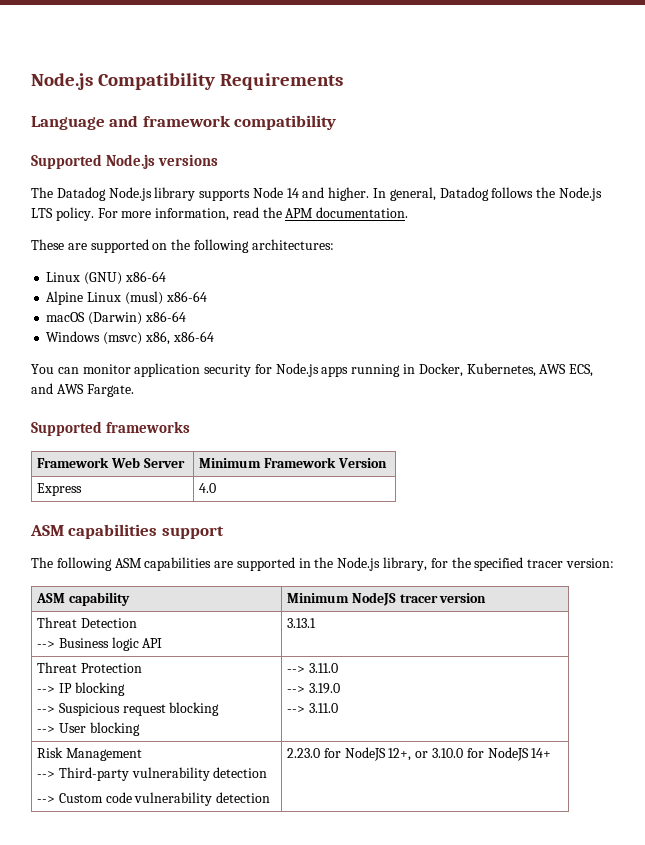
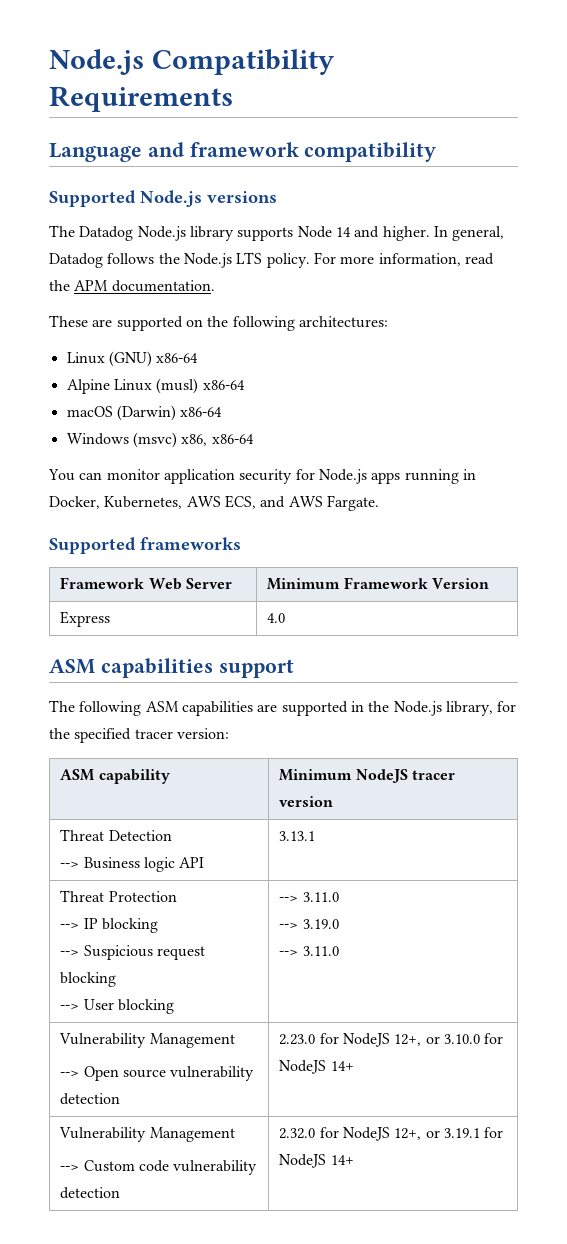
[37,747,142,761] [37,767,268,781] [37,792,132,803] Risk Management // --> Third-party vulnerability detection // --> Custom code -> [59,1033,235,1048] [60,1066,167,1081] Vulnerability Management // --> Open source
(552, 753) none -> [59,1127,235,1142] [60,1160,258,1175] [60,1187,121,1199] [279,1127,504,1141] [279,1154,354,1168] // Vulnerability Management // --> Custom code vulnerability detection | 2.32.0 for NodeJS 12+, or 3.19.1 for NodeJS 14+

